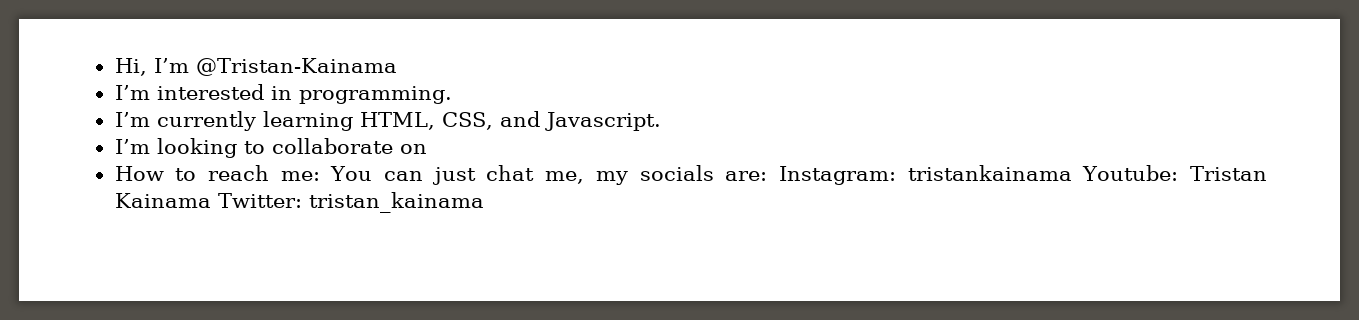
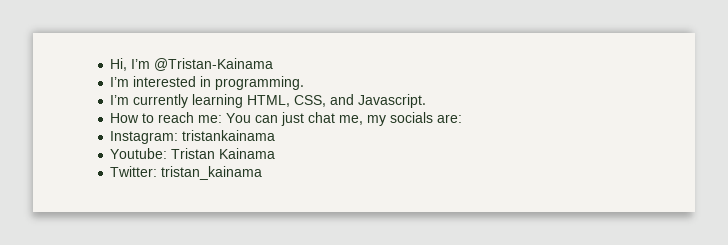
[114,138,427,158] // I’m looking to collaborate on -> (427, 101) none
(768, 176) none -> (463, 118) //
(1072, 173) none -> (276, 135) //
(211, 200) none -> (276, 153) //

